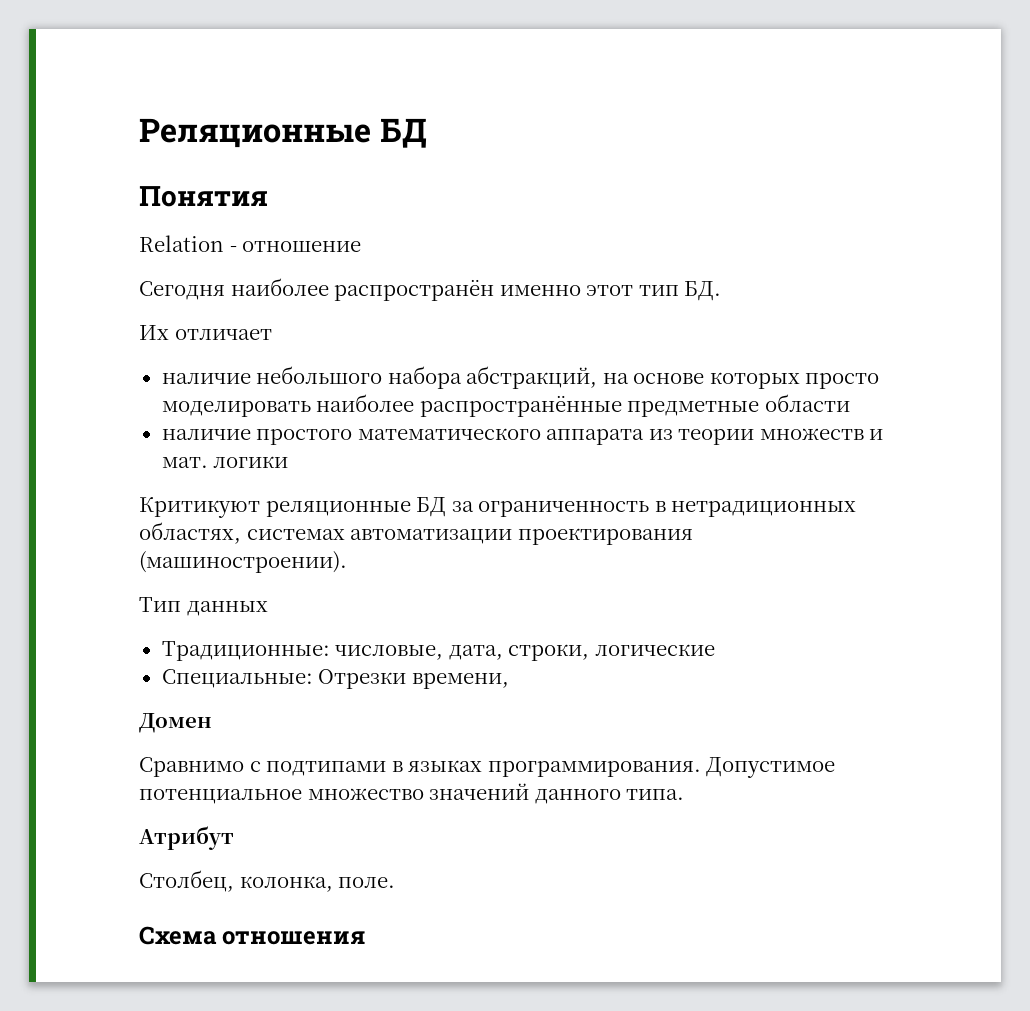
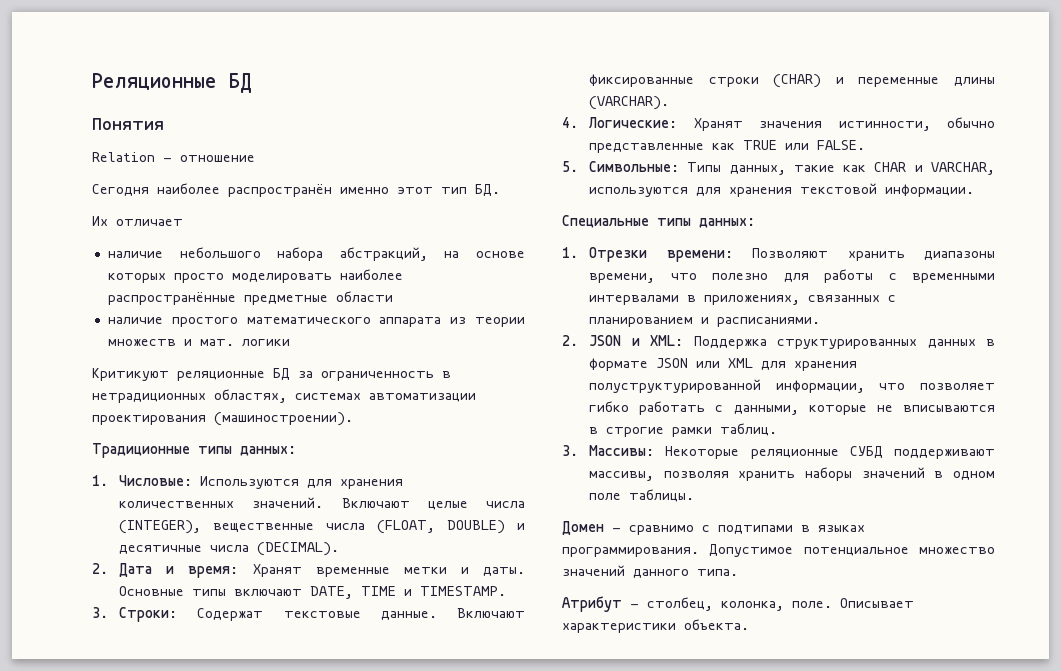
[139,597,268,616] [161,641,715,661] [161,669,509,689] Тип данных // Традиционные: числовые, дата, строки, логические // Специальные: Отрезки времени, -> [92,443,296,458] [92,475,404,489] [119,497,525,510] [119,520,525,534] [119,542,340,556] [92,563,525,578] [119,586,507,599] [92,607,525,622] [589,74,995,88] [589,96,670,110] [562,117,995,131] [589,140,866,153] [562,161,995,175] [589,183,975,197] [562,215,755,228] [562,247,995,262] [589,269,995,283] [589,295,897,305] [589,317,821,327] [562,335,995,349] [589,358,858,371] [589,379,995,393] [589,401,995,415] [589,423,778,437] [562,445,995,459] [589,467,995,481] [589,489,695,502] Традиционные типы данных: // 1. Числовые: Используются для хранения количественных значений. Включают целые числа (INTEGER), вещественные числа (FLOAT, DOUBLE) и десятичные числа (DECIMAL). // 2. Дата и время: Хранят временные метки и даты. Основные типы включают DATE, TIME и TIMESTAMP. // 3. Строки: Содержат текстовые данные. Включают фиксированные строки (CHAR) и переменные длины (VARCHAR). // 4. Логические: Хранят значения истинности, обычно представленные как TRUE или FALSE. // 5. Символьные: Типы данных, такие как CHAR и VARCHAR, используются для хранения текстовой информации. // Специальные типы данных: // 1. Отрезки времени: Позволяют хранить диапазоны времени, что полезно для работы с временными интервалами в приложениях, связанных с планированием и расписаниями. // 2. JSON и XML: Поддержка структурированных данных в формате JSON или XML для хранения полуструктурированной информации, что позволяет гибко работать с данными, которые не вписываются в строгие рамки таблиц. // 3. Массивы: Некоторые реляционные СУБД поддерживают массивы, позволяя хранить наборы значений в одном поле таблицы.
[139,757,244,777] // Сравнимо -> [612,525,694,535] - сравнимо
[139,870,234,892] // Столбец, -> [630,597,713,611] - столбец,
[139,926,366,945] // Схема отношения -> [840,598,914,608] [562,619,749,633] Описывает характеристики объекта.

